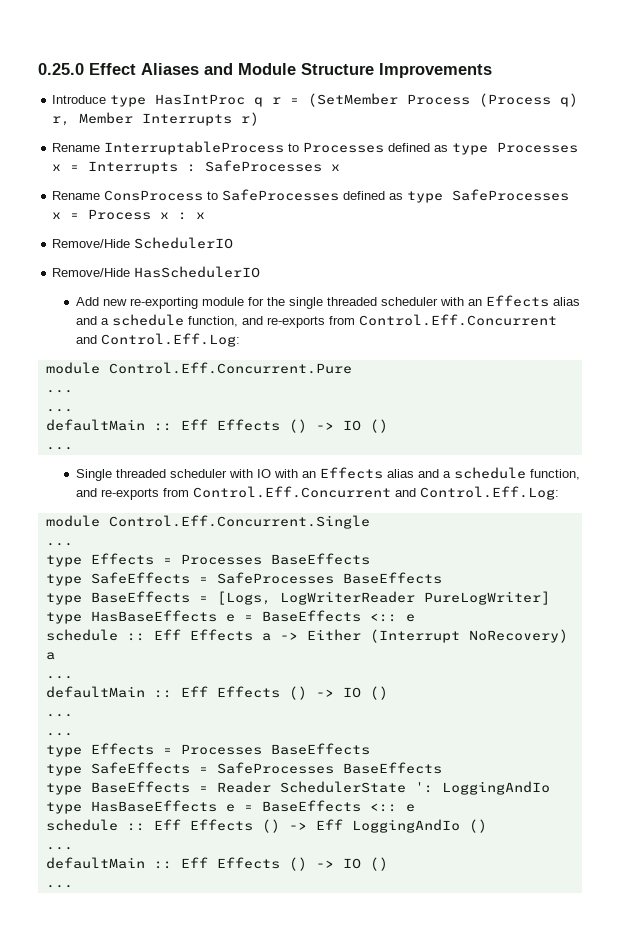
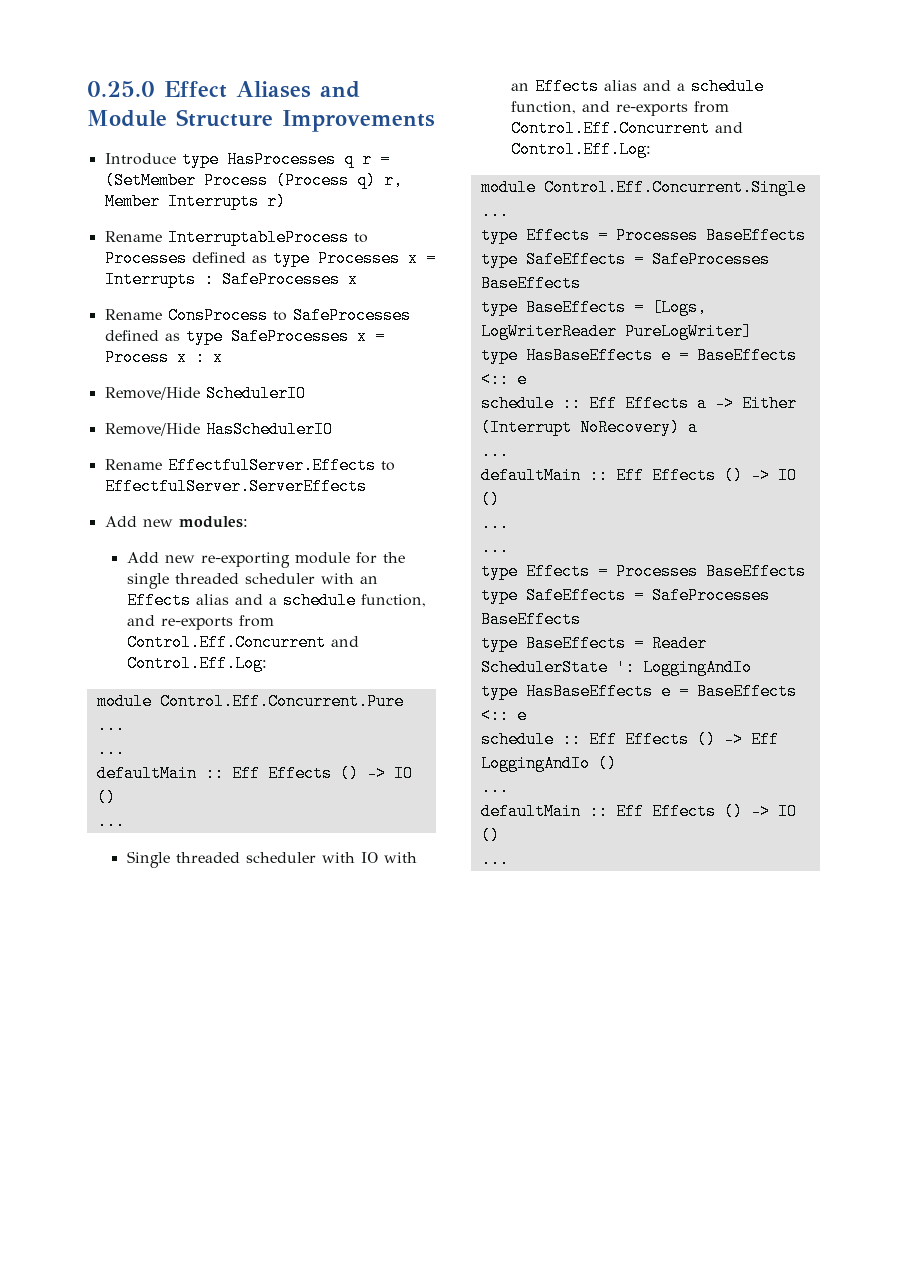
[155,94,246,105] HasIntProc -> [226,151,336,168] HasProcesses
(261, 272) none -> [104,457,395,474] [104,478,367,495] [104,516,248,528] // Rename EffectfulServer.Effects to EffectfulServer.ServerEffects // Add new modules:

